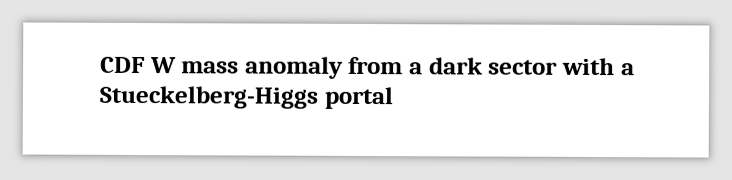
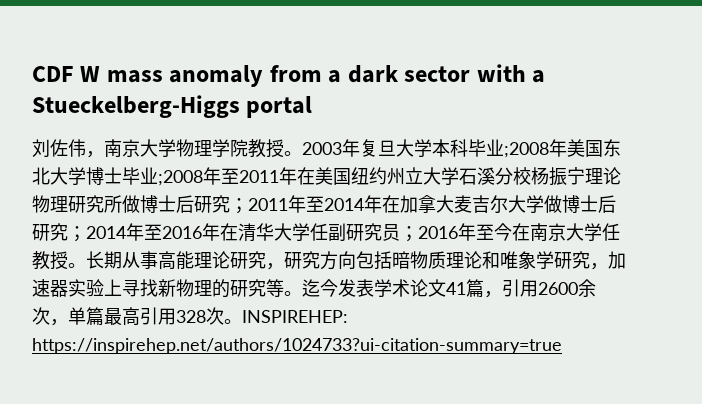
(394, 98) none -> [32,139,621,158] [32,167,621,186] [32,195,616,214] [32,223,620,242] [32,251,626,270] [32,279,596,298] [32,307,348,326] [32,338,562,354] // 刘佐伟，南京大学物理学院教授。2003年复旦大学本科毕业;2008年美国东北大学博士毕业;2008年至2011年在美国纽约州立大学石溪分校杨振宁理论物理研究所做博士后研究；2011年至2014年在加拿大麦吉尔大学做博士后研究；2014年至2016年在清华大学任副研究员；2016年至今在南京大学任教授。长期从事高能理论研究，研究方向包括暗物质理论和唯象学研究，加速器实验上寻找新物理的研究等。迄今发表学术论文41篇，引用2600余次，单篇最高引用328次。INSPIREHEP: https://inspirehep.net/authors/1024733?ui-citation-summary=true

